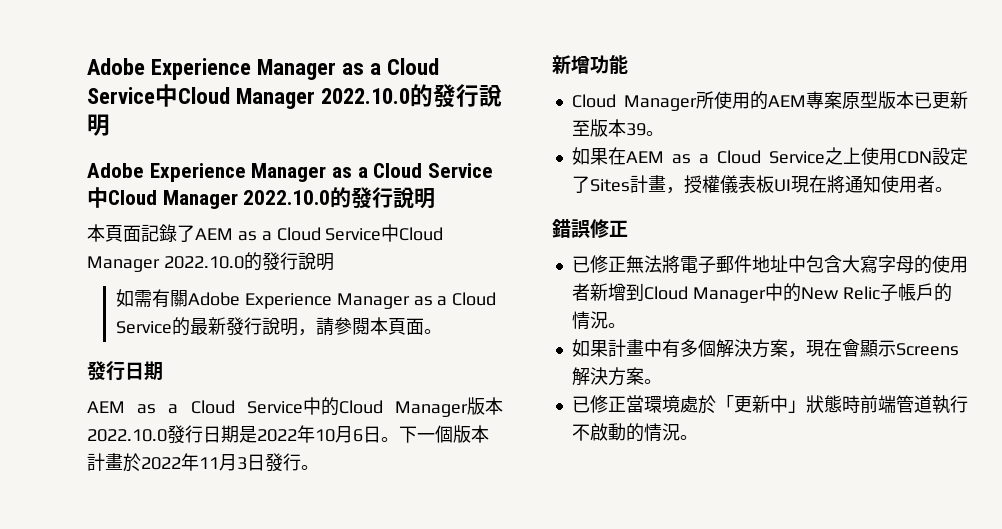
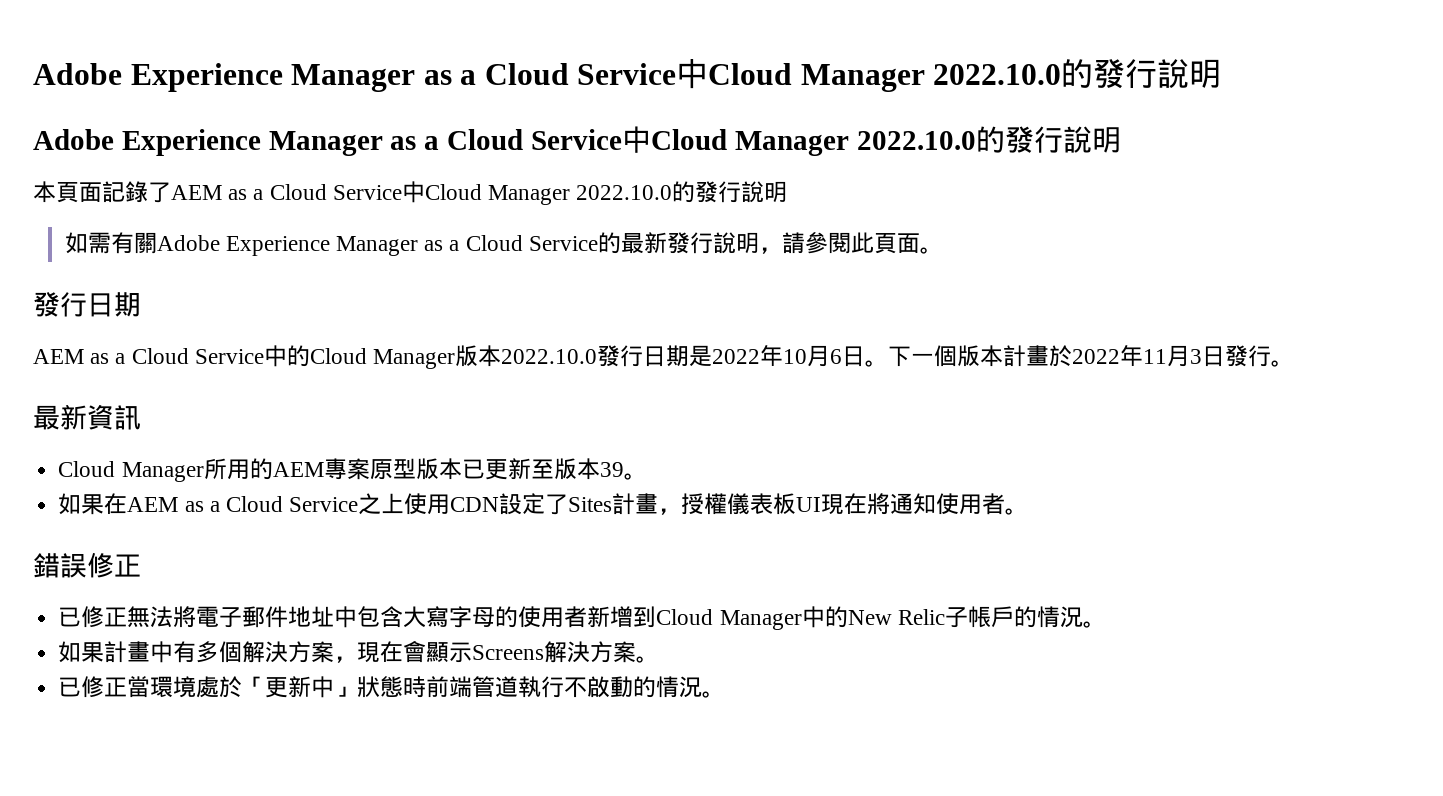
[369,317,388,335] 本 -> [850,232,874,253] 此
[552,55,628,74] 新增功能 -> [33,404,141,430] 最新資訊
[714,91,732,109] 使 -> (227, 469) none

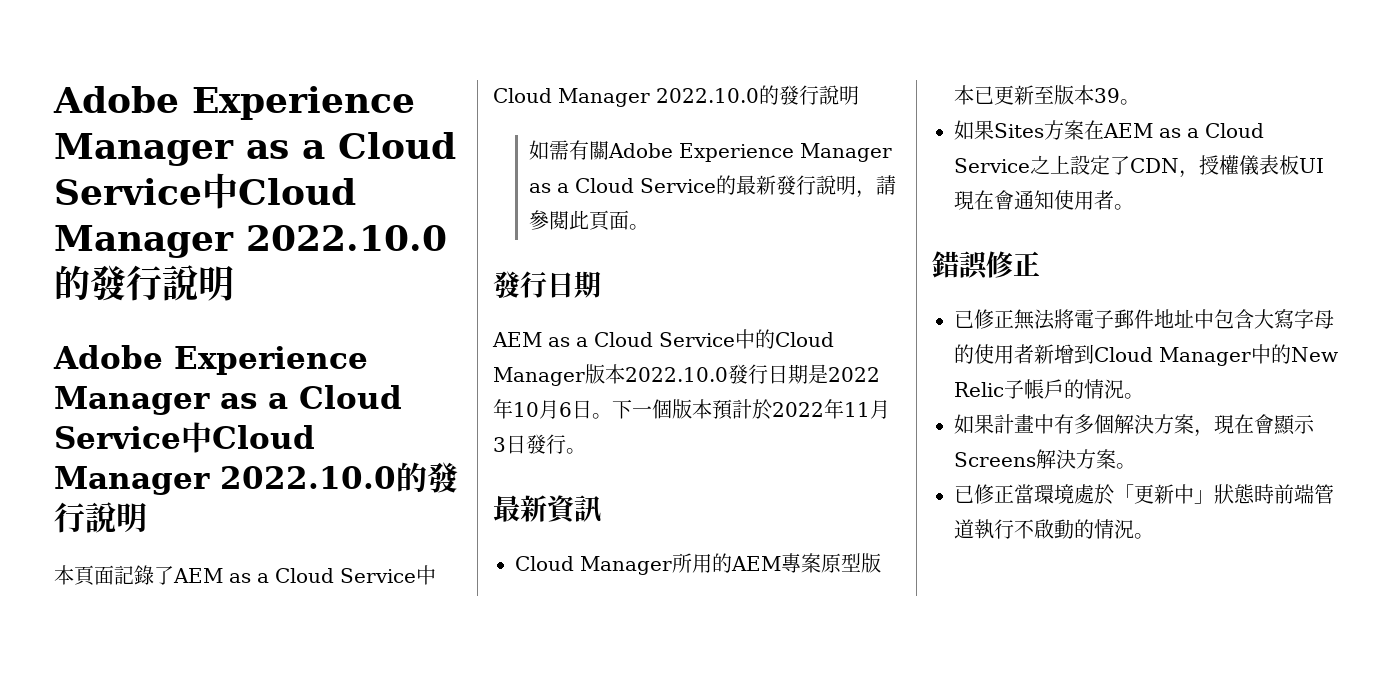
[1003,345,1050,367] 計畫 -> [712,399,752,420] 預計
(105, 504) none -> [994,120,1084,140] Sites方案
[404,493,659,515] 使用CDN設定了Sites計畫 -> [1070,155,1179,175] 設定了CDN
[867,493,891,515] 將 -> [994,190,1014,210] 會

